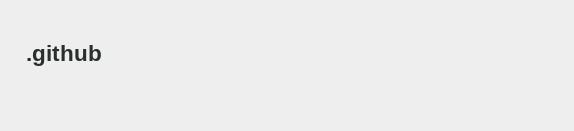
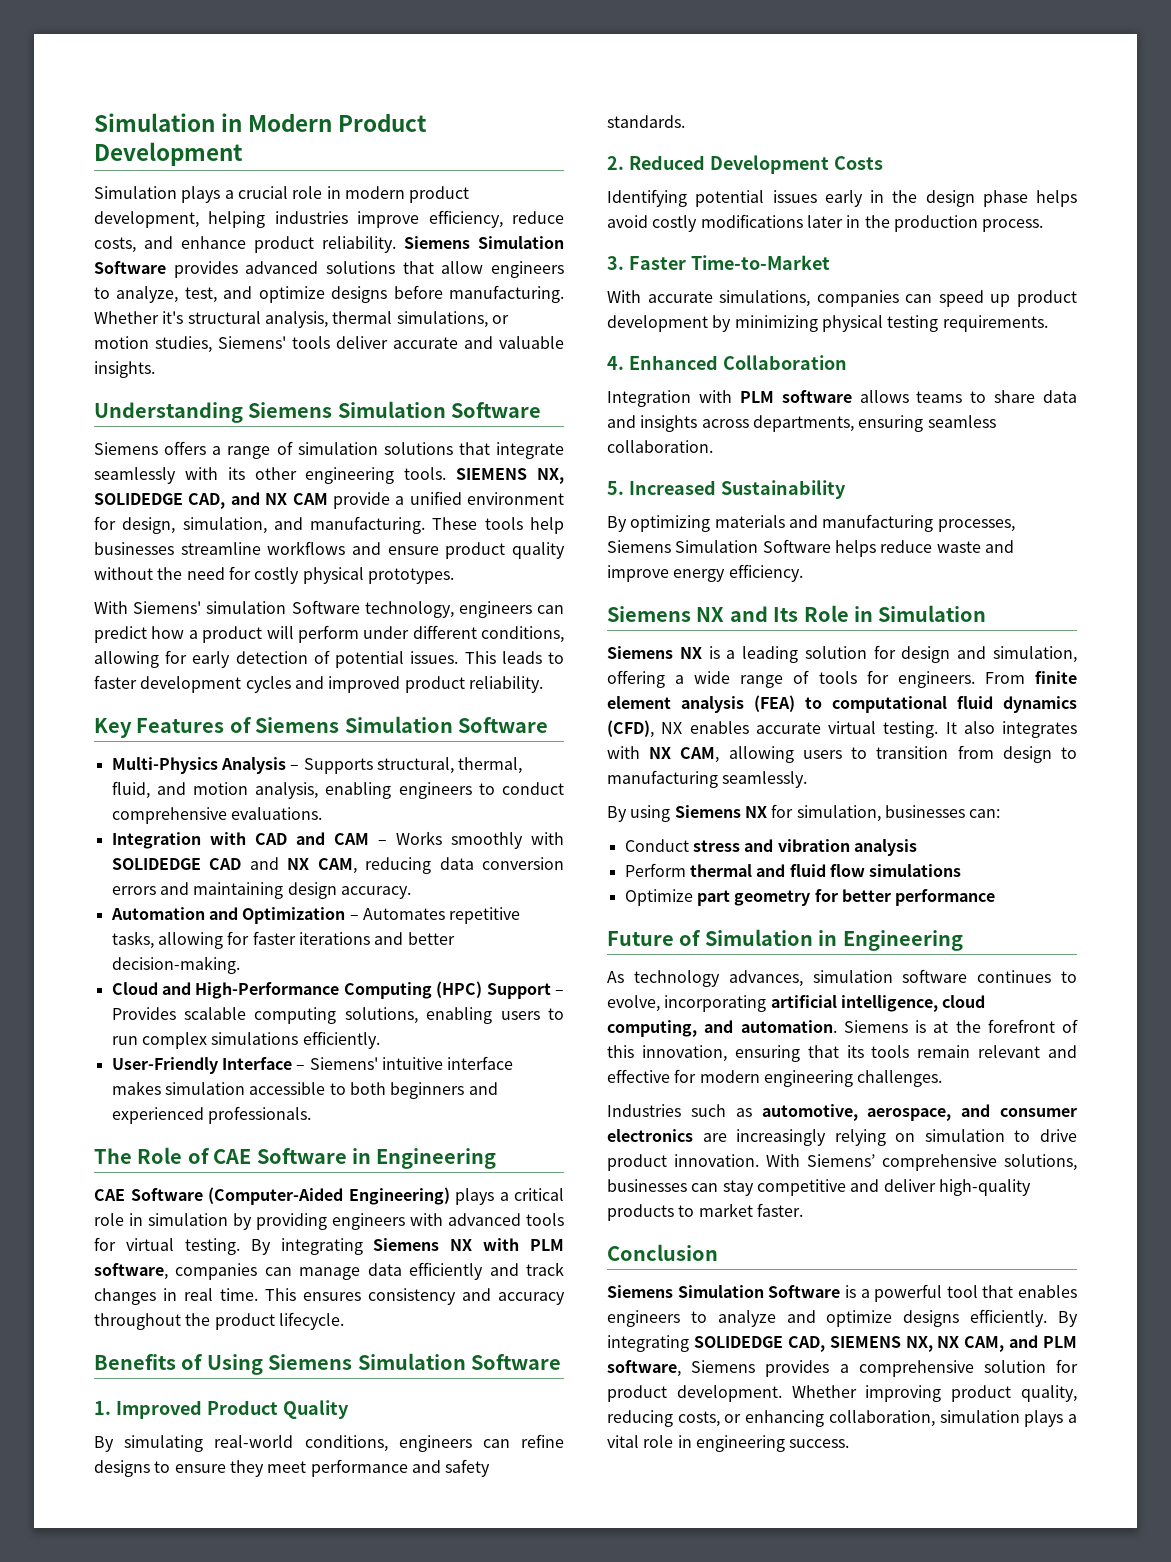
[26,45,102,66] .github -> [94,113,428,132] [94,142,243,166] [94,186,470,203] [94,210,565,228] [94,236,564,253] [94,261,565,278] [94,285,564,303] [94,311,509,328] [94,336,564,353] [94,361,155,378] [94,401,542,423] [94,441,564,459] [94,467,564,484] [94,491,564,509] [94,516,564,534] [94,541,566,559] [94,566,454,584] [94,600,564,618] [94,625,564,643] [94,650,564,668] [94,675,543,693] [94,716,548,738] [111,757,523,774] [111,781,564,799] [111,807,322,824] [111,831,564,849] [111,857,564,874] [111,882,411,899] [110,907,521,924] [111,931,455,949] [111,956,240,974] [111,981,564,999] [111,1007,564,1024] [111,1031,380,1049] [111,1056,514,1074] [111,1081,498,1099] [111,1106,311,1124] [94,1147,497,1169] [94,1187,564,1205] [94,1213,564,1230] [94,1237,564,1255] [94,1262,564,1280] [94,1288,565,1305] [94,1312,344,1330] [94,1353,561,1375] [94,1400,349,1419] [94,1434,564,1452] [94,1459,491,1477] [607,115,685,128] [607,155,883,174] [607,189,1077,207] [607,214,1044,232] [607,255,830,270] [607,290,1077,307] [607,315,1048,332] [607,355,847,370] [607,390,1077,407] [607,415,996,432] [607,440,713,453] [607,480,846,499] [607,514,1015,532] [607,539,1014,557] [607,564,803,582] [607,605,987,622] [607,645,1077,663] [607,670,1077,688] [607,695,1077,713] [607,720,1077,738] [607,745,1077,763] [607,770,808,788] [607,804,1001,822] [624,839,917,856] [624,863,962,877] [624,889,996,906] [607,929,963,951] [607,969,1077,987] [607,995,986,1012] [607,1019,1078,1037] [607,1045,1077,1062] [607,1069,943,1087] [607,1104,1077,1121] [607,1129,1077,1146] [607,1154,1077,1171] [607,1179,1031,1196] [607,1203,803,1221] [607,1244,718,1261] [607,1284,1077,1302] [607,1309,1078,1327] [607,1335,1077,1352] [607,1359,1078,1377] [607,1385,1077,1402] [607,1410,1077,1427] [607,1435,850,1452] Simulation in Modern Product Development // Simulation plays a crucial role in modern product development, helping industries improve efficiency, reduce costs, and enhance product reliability. Siemens Simulation Software provides advanced solutions that allow engineers to analyze, test, and optimize designs before manufacturing. Whether it's structural analysis, thermal simulations, or motion studies, Siemens' tools deliver accurate and valuable insights. // Understanding Siemens Simulation Software // Siemens offers a range of simulation solutions that integrate seamlessly with its other engineering tools. SIEMENS NX, SOLIDEDGE CAD, and NX CAM provide a unified environment for design, simulation, and manufacturing. These tools help businesses streamline workflows and ensure product quality without the need for costly physical prototypes. // With Siemens' simulation Software technology, engineers can predict how a product will perform under different conditions, allowing for early detection of potential issues. This leads to faster development cycles and improved product reliability. // Key Features of Siemens Simulation Software // Multi-Physics Analysis – Supports structural, thermal, fluid, and motion analysis, enabling engineers to conduct comprehensive evaluations. // Integration with CAD and CAM – Works smoothly with SOLIDEDGE CAD and NX CAM, reducing data conversion errors and maintaining design accuracy. // Automation and Optimization – Automates repetitive tasks, allowing for faster iterations and better decision-making. // Cloud and High-Performance Computing (HPC) Support – Provides scalable computing solutions, enabling users to run complex simulations efficiently. // User-Friendly Interface – Siemens' intuitive interface makes simulation accessible to both beginners and experienced professionals. // The Role of CAE Software in Engineering // CAE Software (Computer-Aided Engineering) plays a critical role in simulation by providing engineers with advanced tools for virtual testing. By integrating Siemens NX with PLM software, companies can manage data efficiently and track changes in real time. This ensures consistency and accuracy throughout the product lifecycle. // Benefits of Using Siemens Simulation Software // 1. Improved Product Quality // By simulating real-world conditions, engineers can refine designs to ensure they meet performance and safety standards. // 2. Reduced Development Costs // Identifying potential issues early in the design phase helps avoid costly modifications later in the production process. // 3. Faster Time-to-Market // With accurate simulations, companies can speed up product development by minimizing physical testing requirements. // 4. Enhanced Collaboration // Integration with PLM software allows teams to share data and insights across departments, ensuring seamless collaboration. // 5. Increased Sustainability // By optimizing materials and manufacturing processes, Siemens Simulation Software helps reduce waste and improve energy efficiency. // Siemens NX and Its Role in Simulation // Siemens NX is a leading solution for design and simulation, offering a wide range of tools for engineers. From finite element analysis (FEA) to computational fluid dynamics (CFD), NX enables accurate virtual testing. It also integrates with NX CAM, allowing users to transition from design to manufacturing seamlessly. // By using Siemens NX for simulation, businesses can: // Conduct stress and vibration analysis // Perform thermal and fluid flow simulations // Optimize part geometry for better performance // Future of Simulation in Engineering // As technology advances, simulation software continues to evolve, incorporating artificial intelligence, cloud computing, and automation. Siemens is at the forefront of this innovation, ensuring that its tools remain relevant and effective for modern engineering challenges. // Industries such as automotive, aerospace, and consumer electronics are increasingly relying on simulation to drive product innovation. With Siemens’ comprehensive solutions, businesses can stay competitive and deliver high-quality products to market faster. // Conclusion // Siemens Simulation Software is a powerful tool that enables engineers to analyze and optimize designs efficiently. By integrating SOLIDEDGE CAD, SIEMENS NX, NX CAM, and PLM software, Siemens provides a comprehensive solution for product development. Whether improving product quality, reducing costs, or enhancing collaboration, simulation plays a vital role in engineering success.

